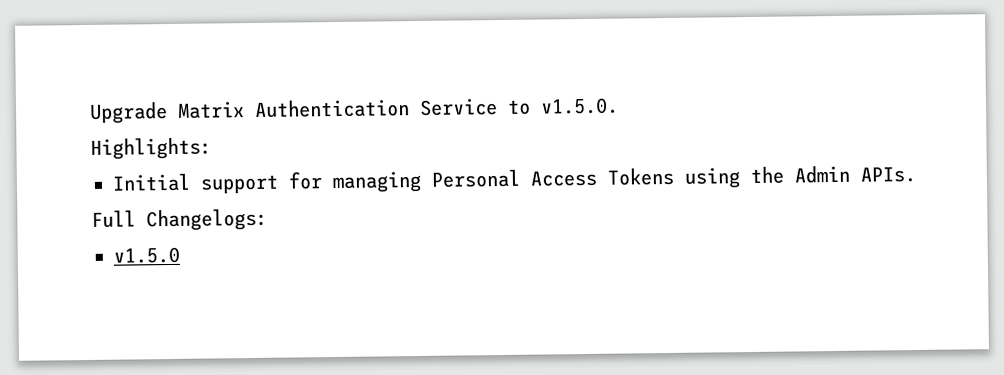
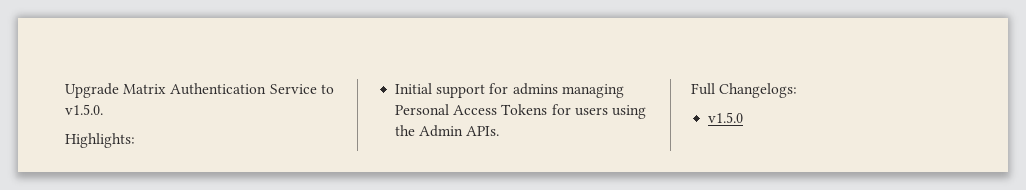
(323, 180) none -> [512,83,558,95] admins
(674, 176) none -> [551,104,608,116] for users

